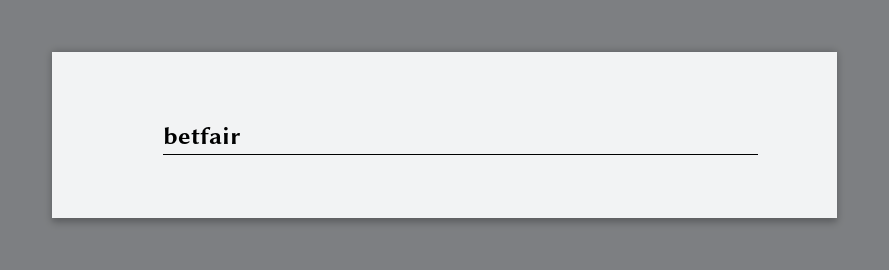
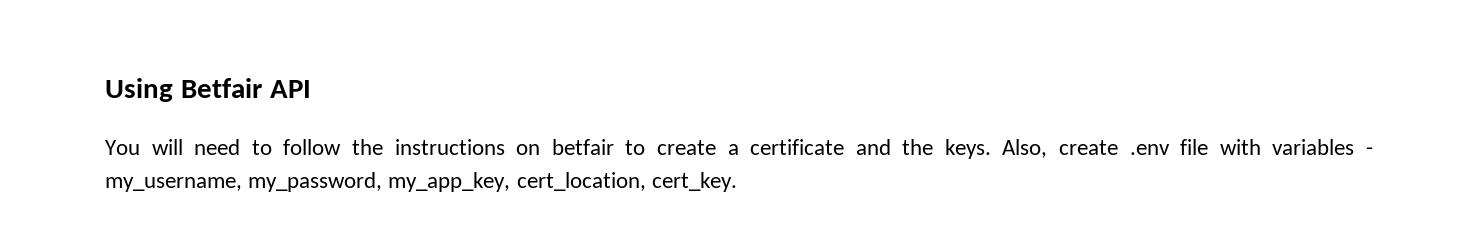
[163,127,241,145] betfair -> [105,78,311,102] [105,139,1373,159] [105,172,737,192] Using Betfair API // You will need to follow the instructions on betfair to create a certificate and the keys. Also, create .env file with variables - my_username, my_password, my_app_key, cert_location, cert_key.

